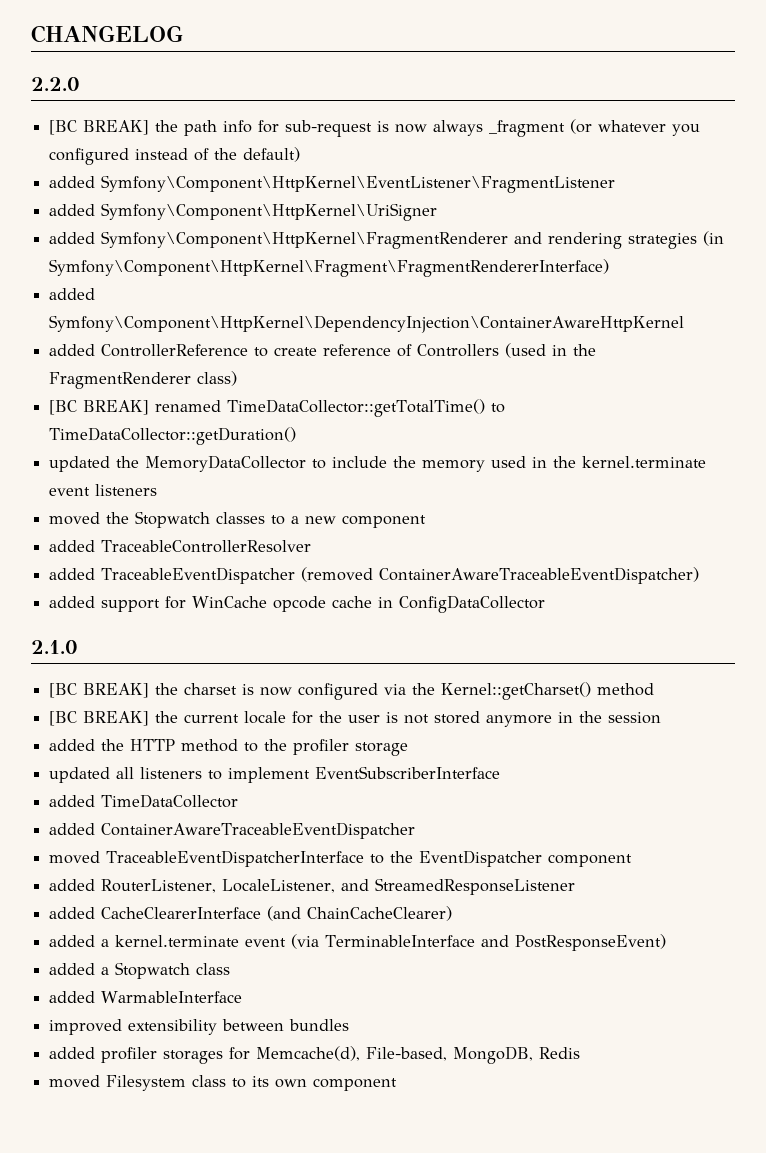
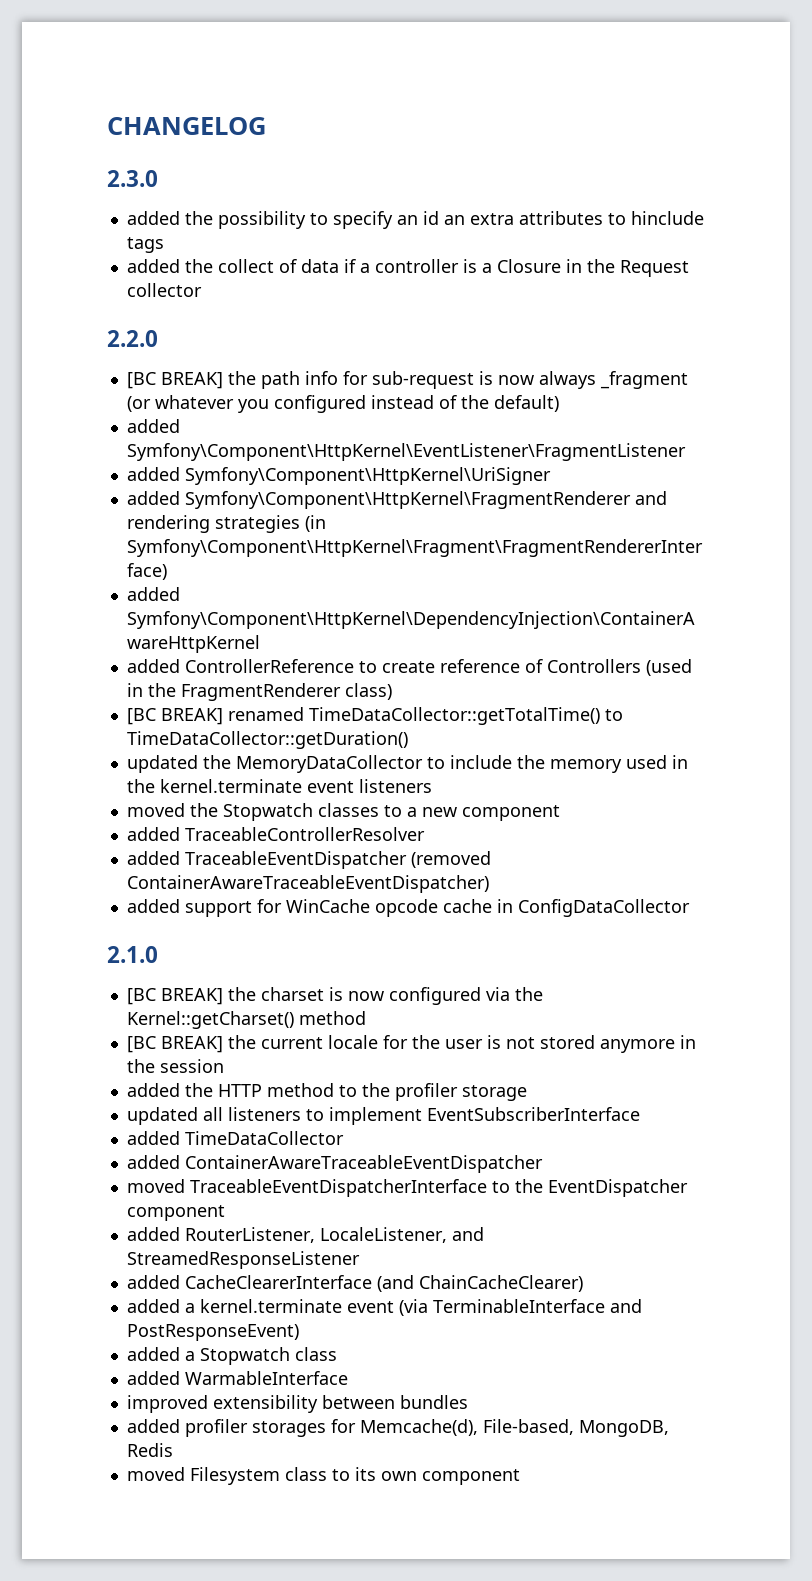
(183, 34) none -> [107,170,158,187] [126,211,704,229] [126,237,164,253] [126,259,689,277] [126,283,202,297] // 2.3.0 // added the possibility to specify an id an extra attributes to hinclude tags // added the collect of data if a controller is a Closure in the Request collector

